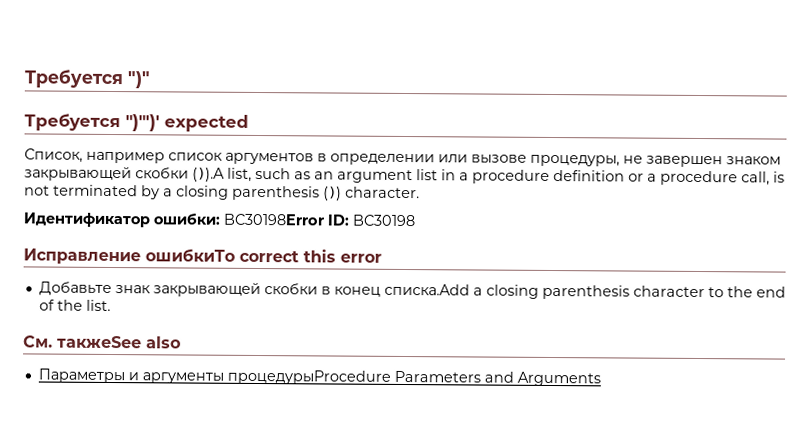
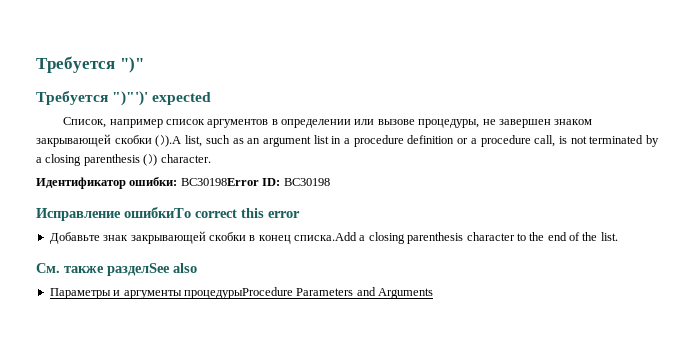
[57,335,142,349] такжеSee -> [64,263,170,276] также разделSee

